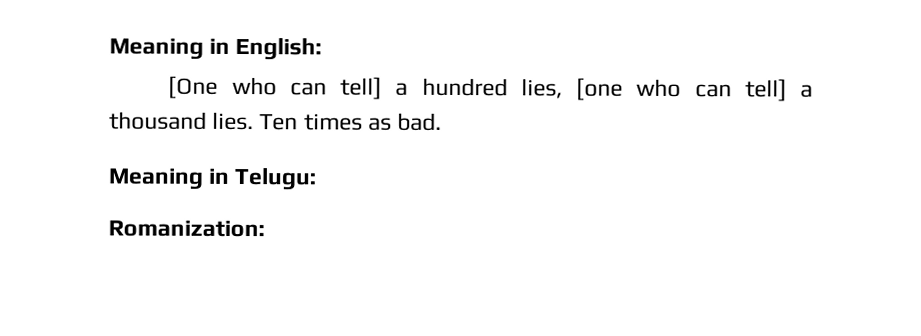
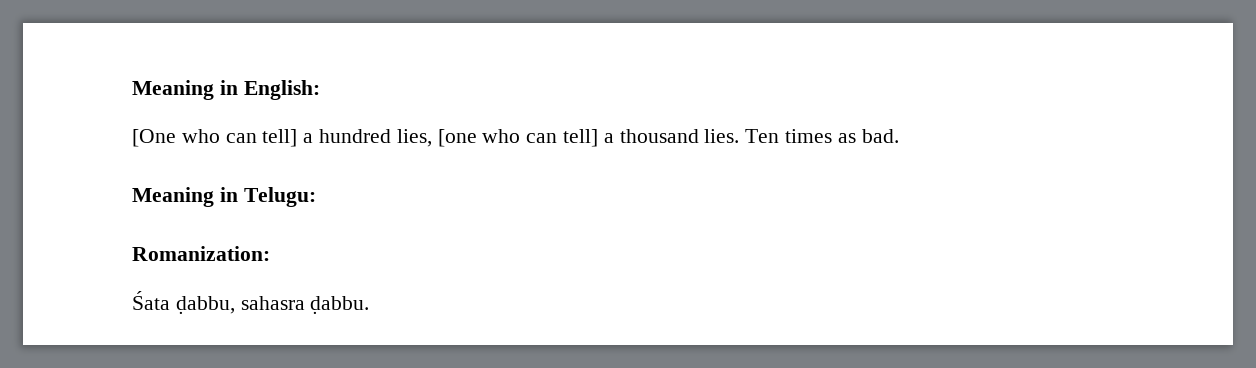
(265, 228) none -> [132,291,370,314] // Śata ḍabbu, sahasra ḍabbu.

